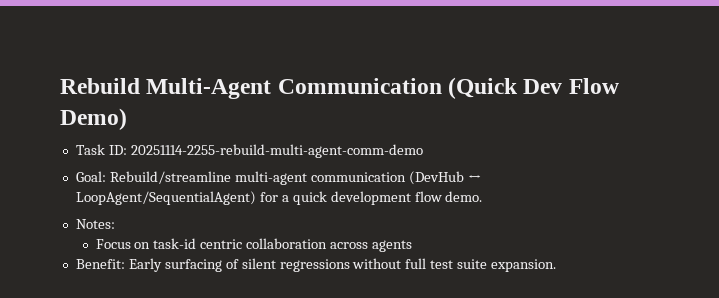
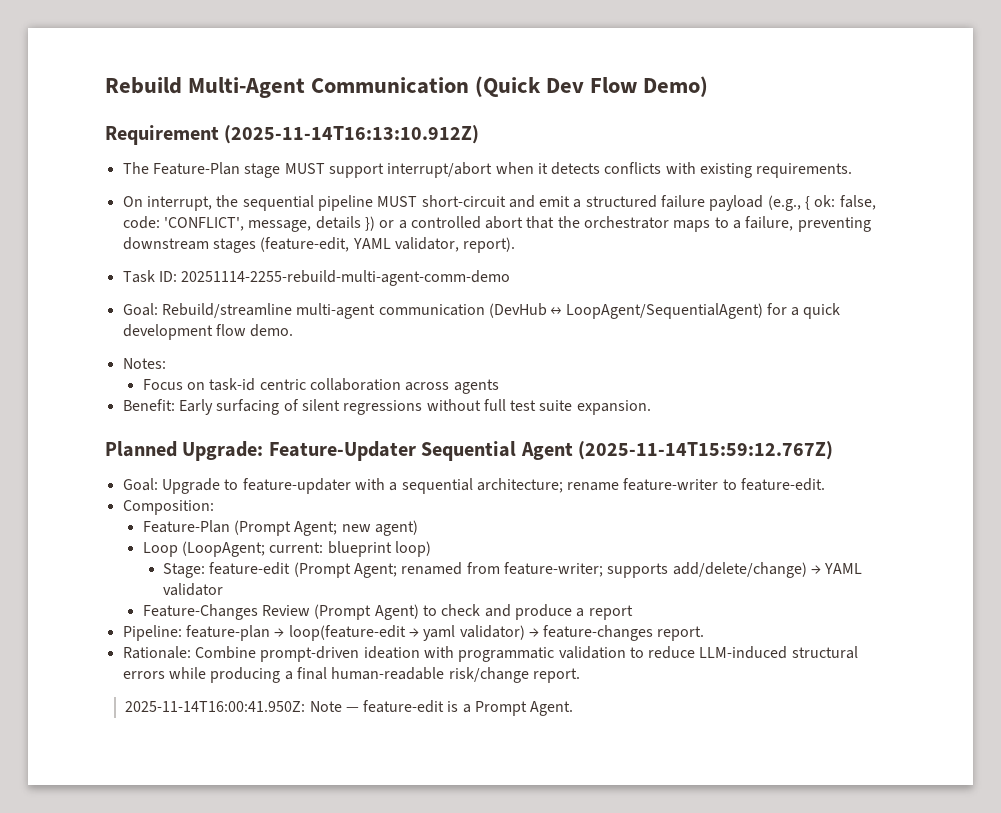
(127, 119) none -> [105,125,480,145] [122,162,853,178] [122,195,876,211] [122,216,871,232] [122,237,516,253] // Requirement (2025-11-14T16:13:10.912Z) // The Feature-Plan stage MUST support interrupt/abort when it detects conflicts with existing requirements. // On interrupt, the sequential pipeline MUST short-circuit and emit a structured failure payload (e.g., { ok: false, code: 'CONFLICT', message, details }) or a controlled abort that the orchestrator maps to a failure, preventing downstream stages (feature-edit, YAML validator, report).
(557, 265) none -> [105,441,833,461] [122,478,826,494] [122,500,214,515] [142,520,419,536] [142,541,432,557] [162,562,863,578] [162,583,223,596] [142,604,633,620] [122,625,705,641] [122,646,858,662] [122,667,580,683] [125,700,574,716] // Planned Upgrade: Feature-Updater Sequential Agent (2025-11-14T15:59:12.767Z) // Goal: Upgrade to feature-updater with a sequential architecture; rename feature-writer to feature-edit. // Composition: // Feature-Plan (Prompt Agent; new agent) // Loop (LoopAgent; current: blueprint loop) // Stage: feature-edit (Prompt Agent; renamed from feature-writer; supports add/delete/change) → YAML validator // Feature-Changes Review (Prompt Agent) to check and produce a report // Pipeline: feature-plan → loop(feature-edit → yaml validator) → feature-changes report. // Rationale: Combine prompt-driven ideation with programmatic validation to reduce LLM-induced structural errors while producing a final human-readable risk/change report. // 2025-11-14T16:00:41.950Z: Note — feature-edit is a Prompt Agent.

